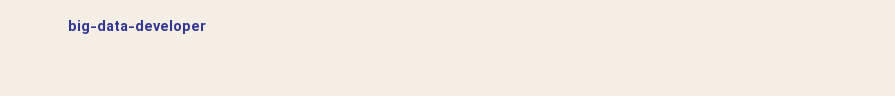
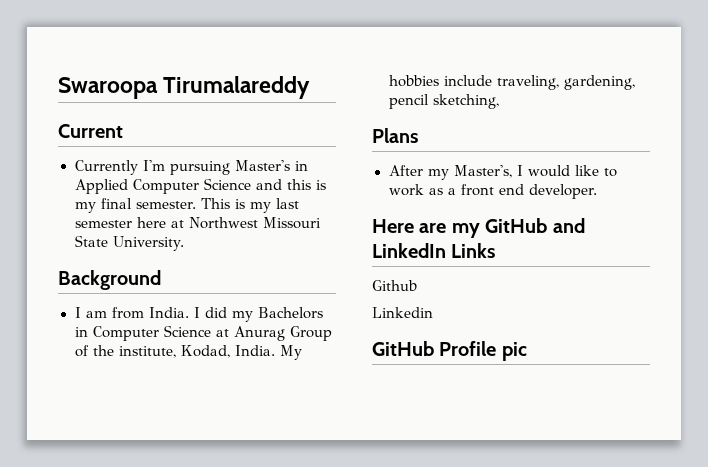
[68,20,206,34] big-data-developer -> [58,76,311,99] [58,124,123,138] [74,160,308,175] [74,178,326,194] [74,198,300,213] [74,217,321,229] [74,235,185,251] [58,270,161,290] [74,307,323,322] [74,325,332,341] [74,345,302,360] [388,75,635,90] [388,94,499,109] [372,128,418,143] [388,165,617,180] [388,184,598,199] [372,218,585,238] [372,243,496,258] [372,280,417,291] [372,307,433,318] [372,341,527,361] Swaroopa Tirumalareddy // Current // Currently I'm pursuing Master's in Applied Computer Science and this is my final semester. This is my last semester here at Northwest Missouri State University. // Background // I am from India. I did my Bachelors in Computer Science at Anurag Group of the institute, Kodad, India. My hobbies include traveling, gardening, pencil sketching, // Plans // After my Master's, I would like to work as a front end developer. // Here are my GitHub and LinkedIn Links // Github // Linkedin // GitHub Profile pic

